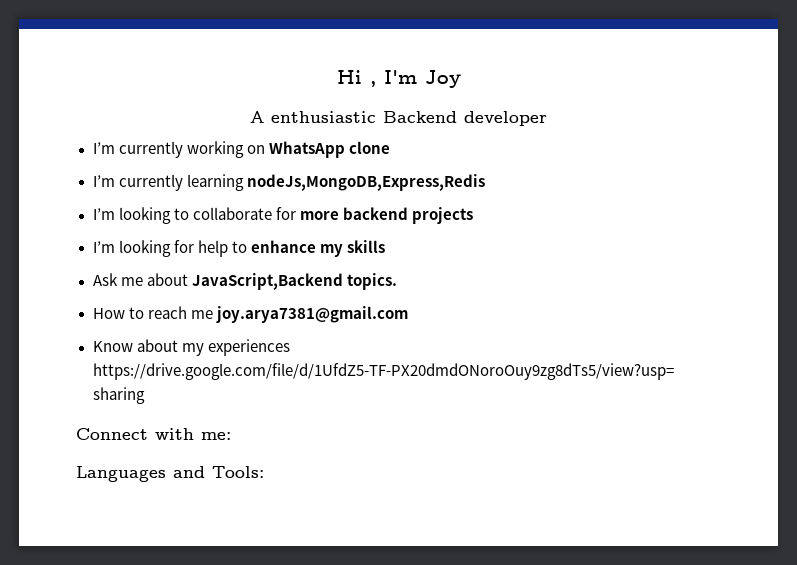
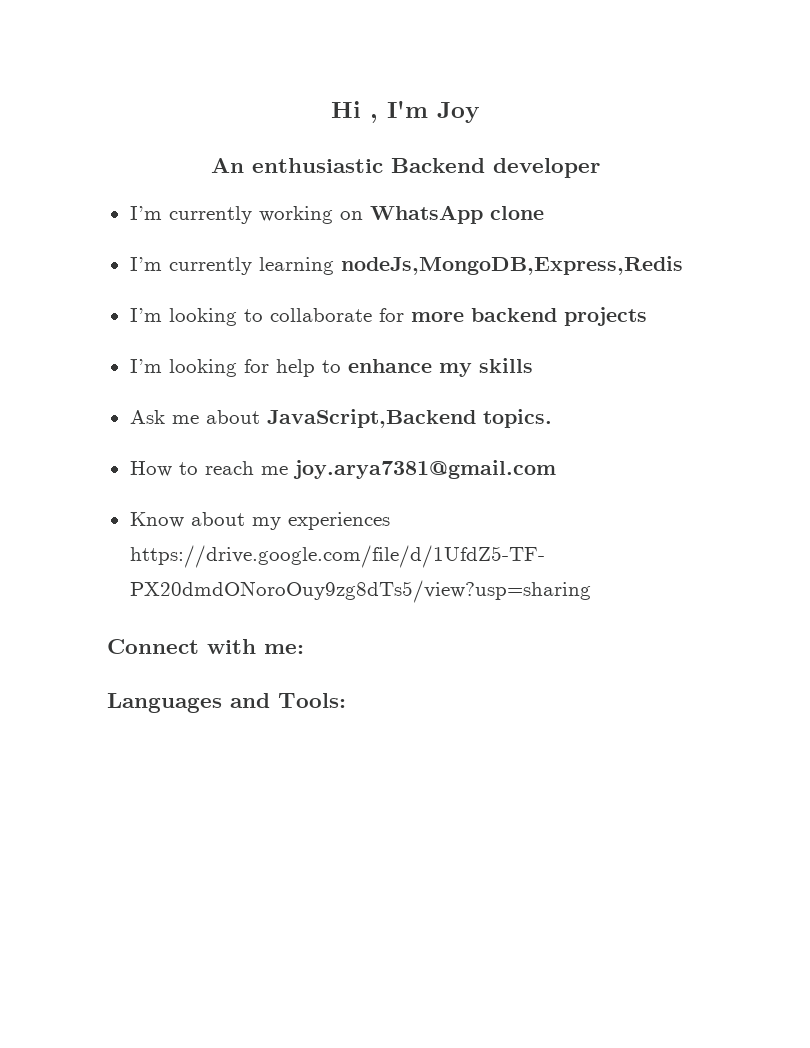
[250,111,264,123] A -> [210,158,244,173] An

